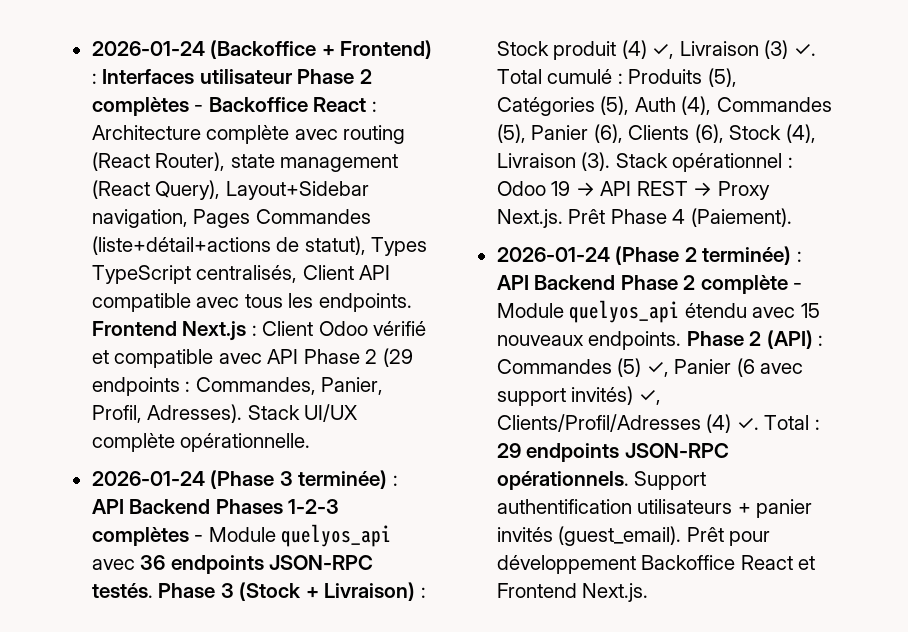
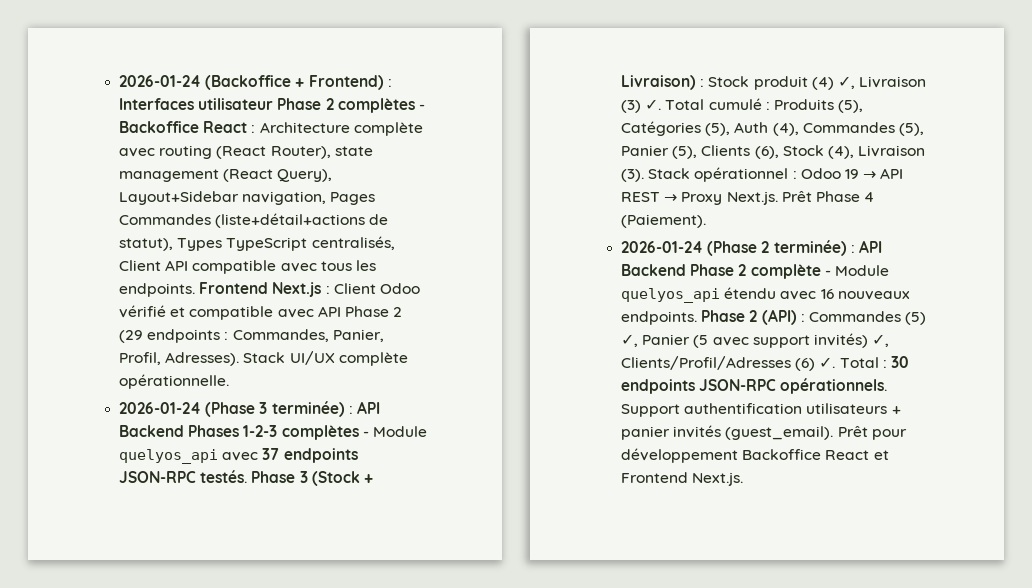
[140,555,166,570] 36 -> [262,448,280,460] 37
[593,124,623,143] (6), -> [672,146,698,159] (5),
[800,303,820,318] 15 -> [820,289,834,299] 16
[736,358,755,377] (6 -> [693,335,709,348] (5
[706,414,732,433] (4) -> [795,358,816,371] (6)
[496,443,521,458] 29 -> [890,356,909,368] 30

